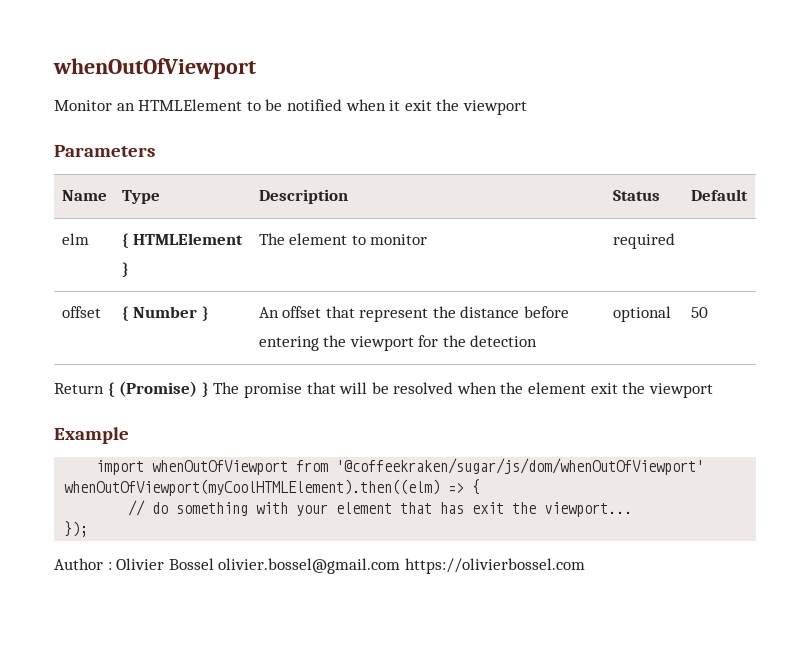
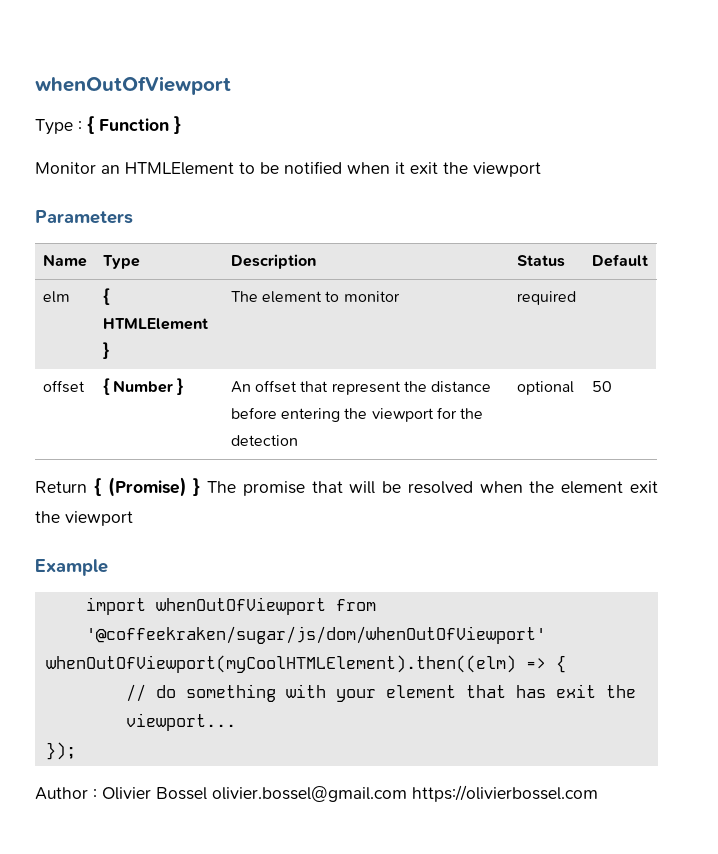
[53,58,256,79] whenOutOfViewport -> [35,76,231,95] [35,116,181,135] whenOutOfViewport // Type : { Function }

